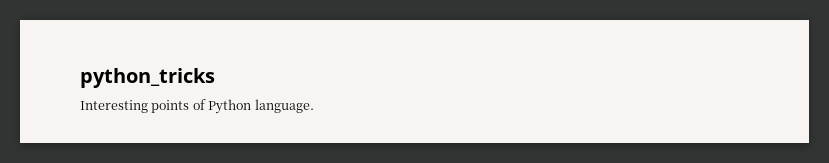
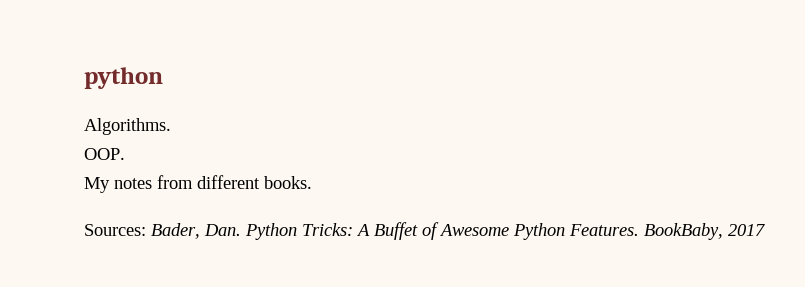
[80,68,215,88] [80,99,314,114] python_tricks // Interesting points of Python language. -> [84,67,163,89] [84,118,171,135] [84,148,125,160] [84,175,312,193] [84,222,765,240] python // Algorithms. // OOP. // My notes from different books. // Sources: Bader, Dan. Python Tricks: A Buffet of Awesome Python Features. BookBaby, 2017

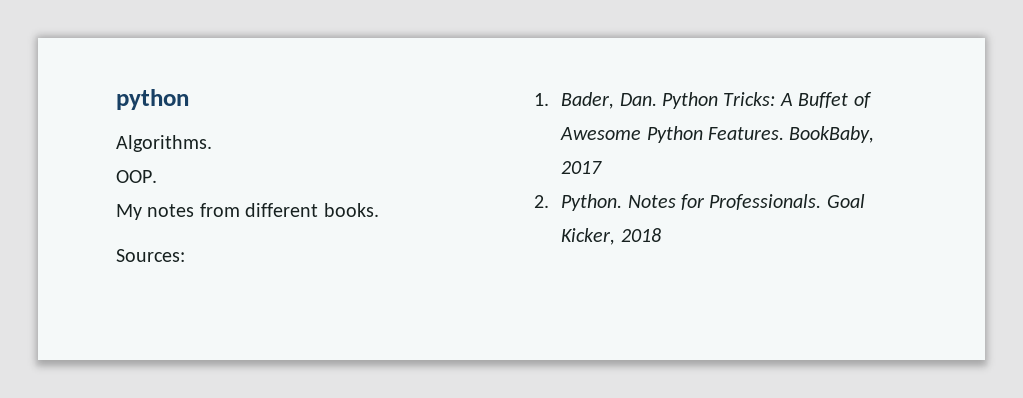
(146, 230) none -> [534,93,549,106] // 1.
(765, 230) none -> [534,194,865,211] [561,228,661,245] // 2. Python. Notes for Professionals. Goal Kicker, 2018

